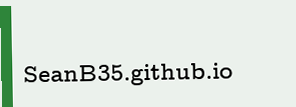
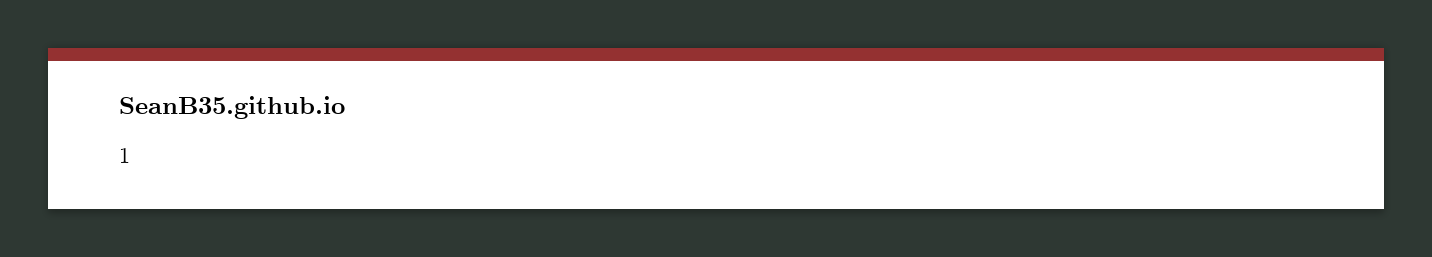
(233, 75) none -> [119,148,130,163] // 1

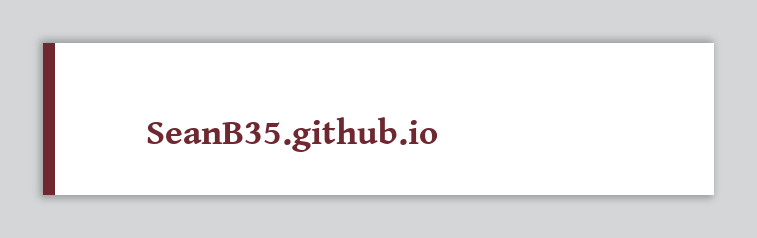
[119,148,130,163] // 1 -> (438, 134) none

